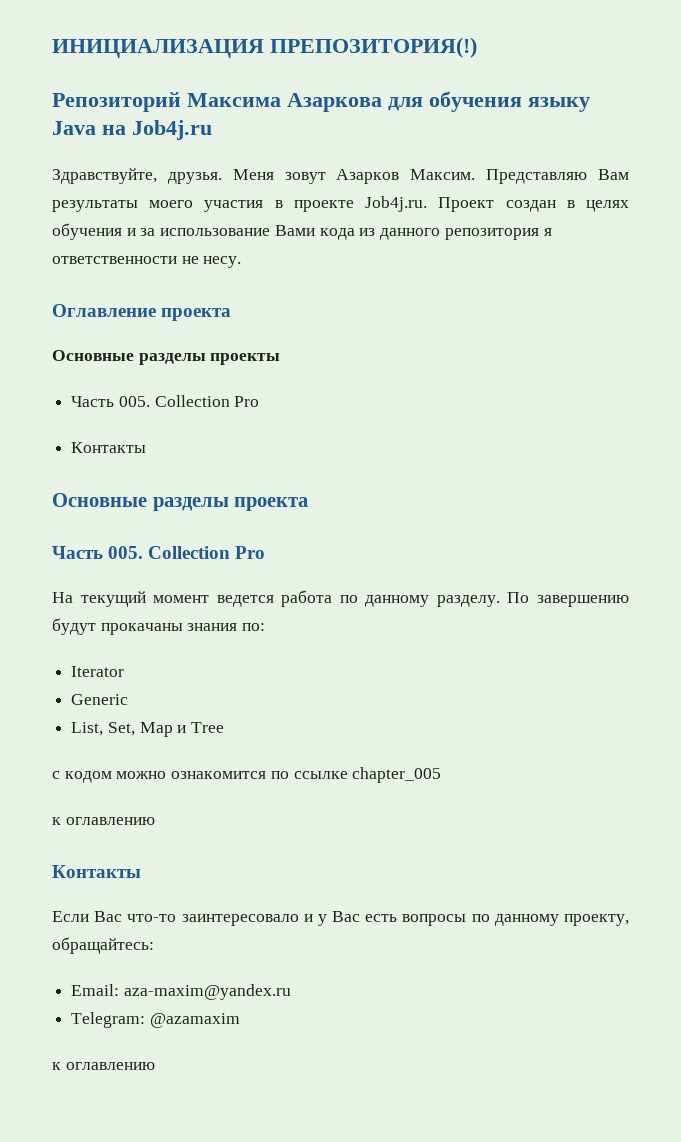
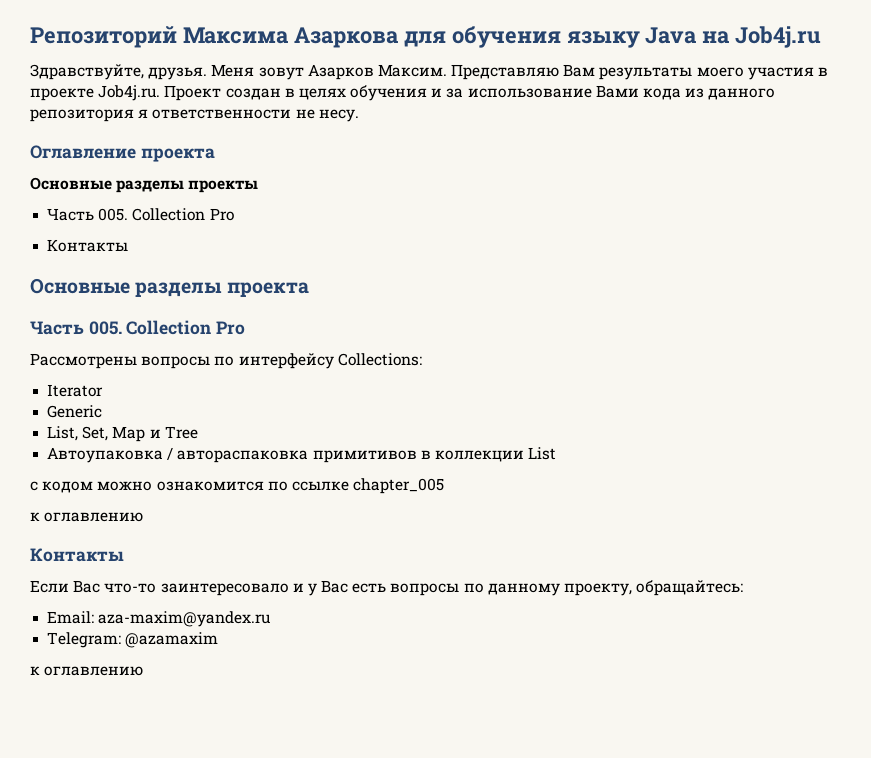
[52,37,477,58] ИНИЦИАЛИЗАЦИЯ ПРЕПОЗИТОРИЯ(!) // -> (30, 37) none
[52,590,629,607] [52,618,266,635] На текущий момент ведется работа по данному разделу. По завершению будут прокачаны знания по: -> [30,353,422,369] Рассмотрены вопросы по интерфейсу Collections:
(225, 727) none -> [47,447,557,463] // Автоупаковка / автораспаковка примитивов в коллекции List

